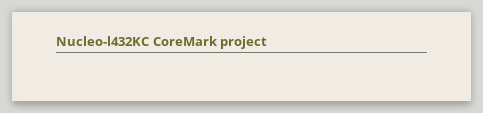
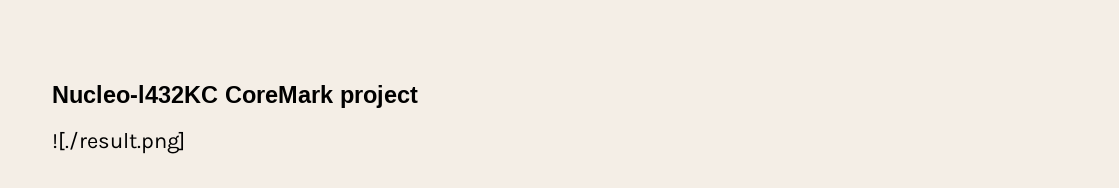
(268, 42) none -> [52,131,185,154] // ![./result.png]

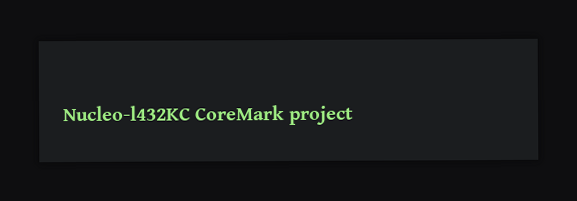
[52,131,185,154] // ![./result.png] -> (354, 115) none

